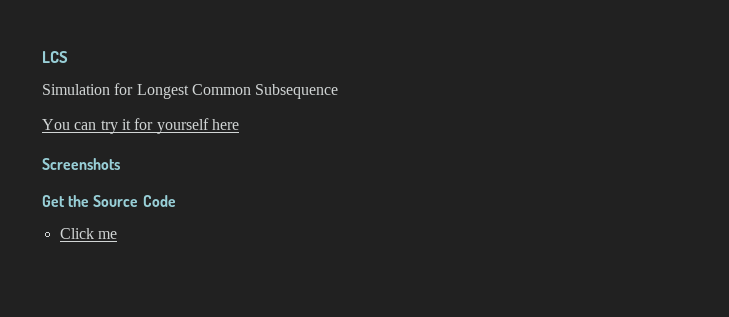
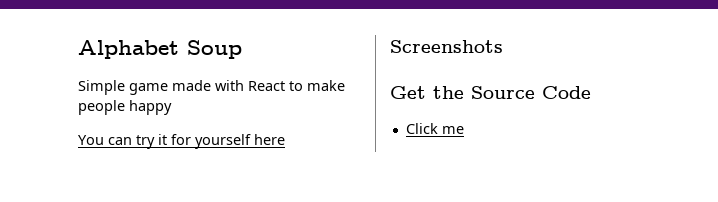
[42,51,68,63] [42,83,339,99] LCS // Simulation for Longest Common Subsequence -> [78,40,242,59] [78,80,345,95] [78,100,172,115] Alphabet Soup // Simple game made with React to make people happy

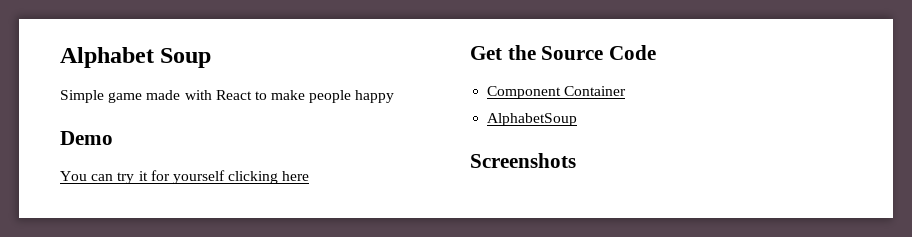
(172, 107) none -> [60,131,113,145] // Demo
(251, 141) none -> [228,171,279,184] clicking
[390,40,503,53] // Screenshots -> (310, 176) none
[405,123,464,134] Click me -> [487,86,627,99] [487,113,578,126] [470,153,576,168] Component Container // AlphabetSoup // Screenshots

